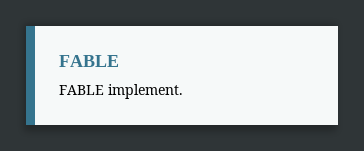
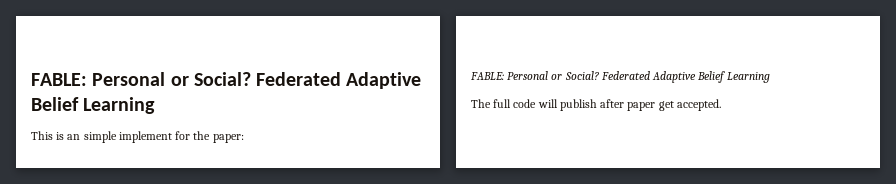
[59,55,119,67] [59,84,183,99] FABLE // FABLE implement. -> [31,72,422,89] [31,97,156,114] [31,131,244,143] [470,71,770,83] [471,99,721,111] FABLE: Personal or Social? Federated Adaptive Belief Learning // This is an simple implement for the paper: // FABLE: Personal or Social? Federated Adaptive Belief Learning // The full code will publish after paper get accepted.

